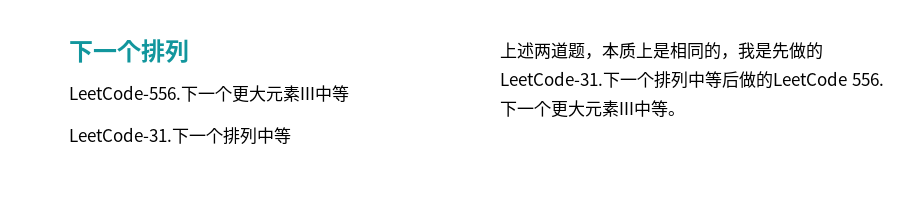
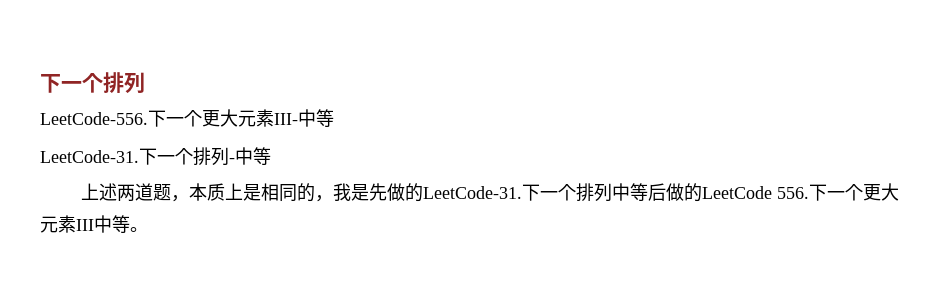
[300,87,315,100] III -> [274,113,298,125] III-
(257, 136) none -> [229,158,235,163] -

